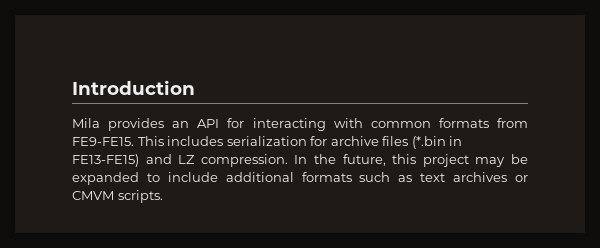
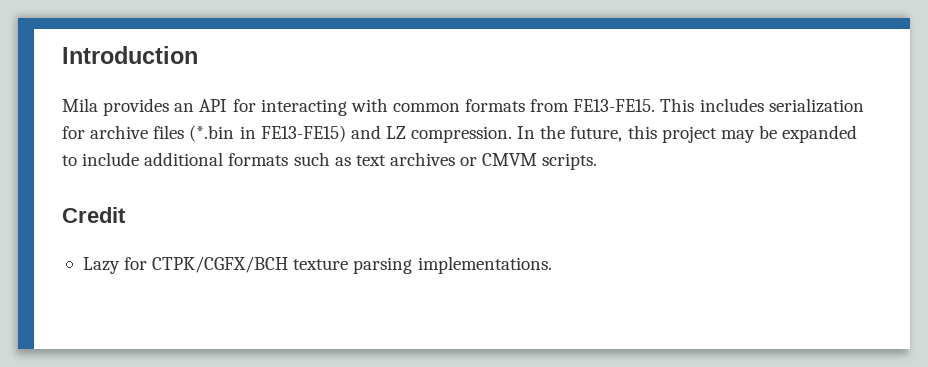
[72,137,134,146] FE9-FE15. -> [573,99,656,112] FE13-FE15.
(163, 196) none -> [62,207,126,223] [82,256,552,274] // Credit // Lazy for CTPK/CGFX/BCH texture parsing implementations.

